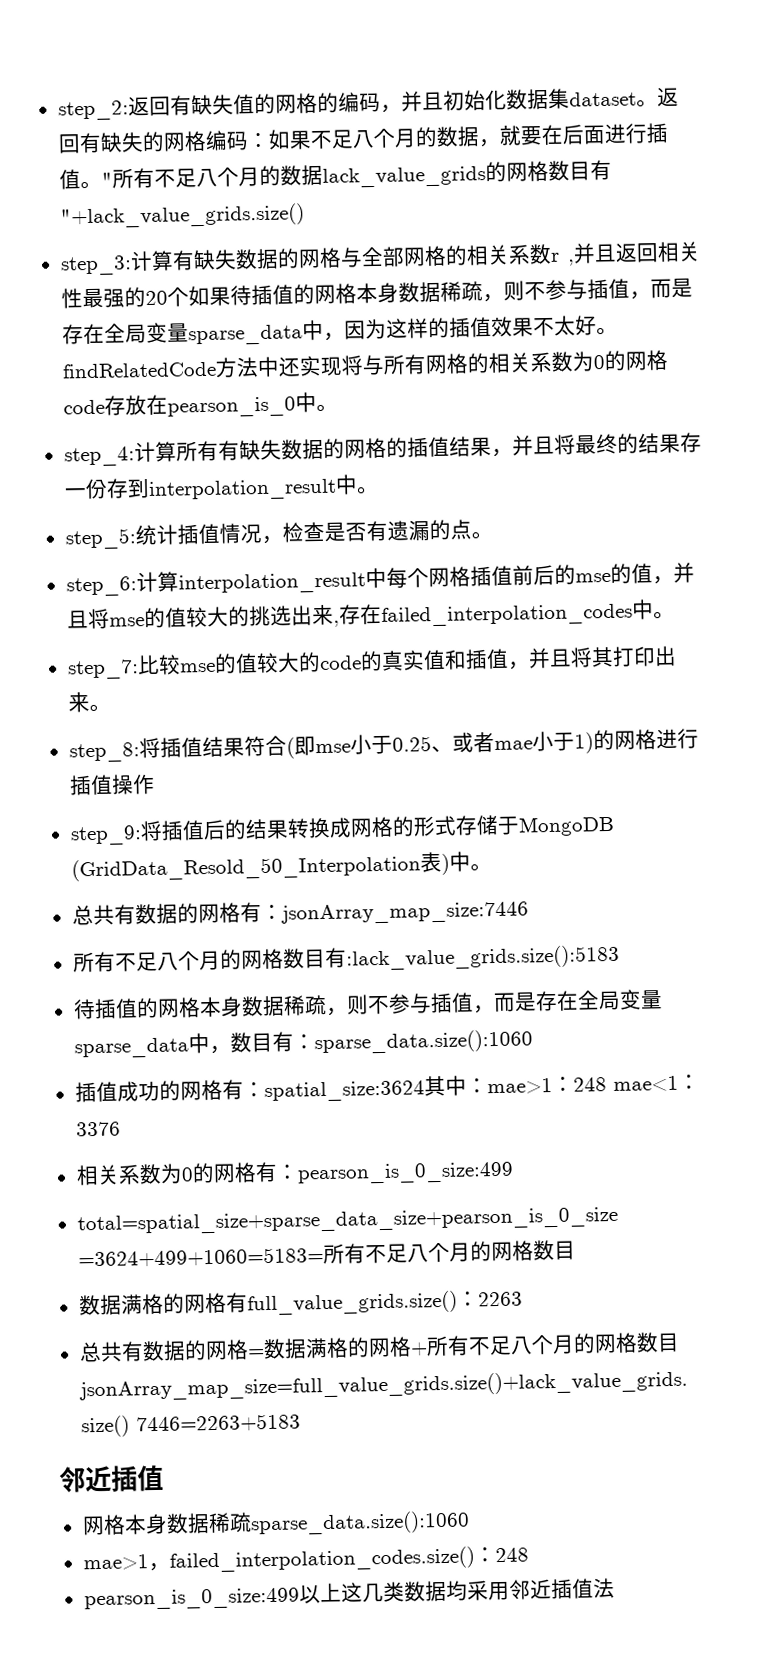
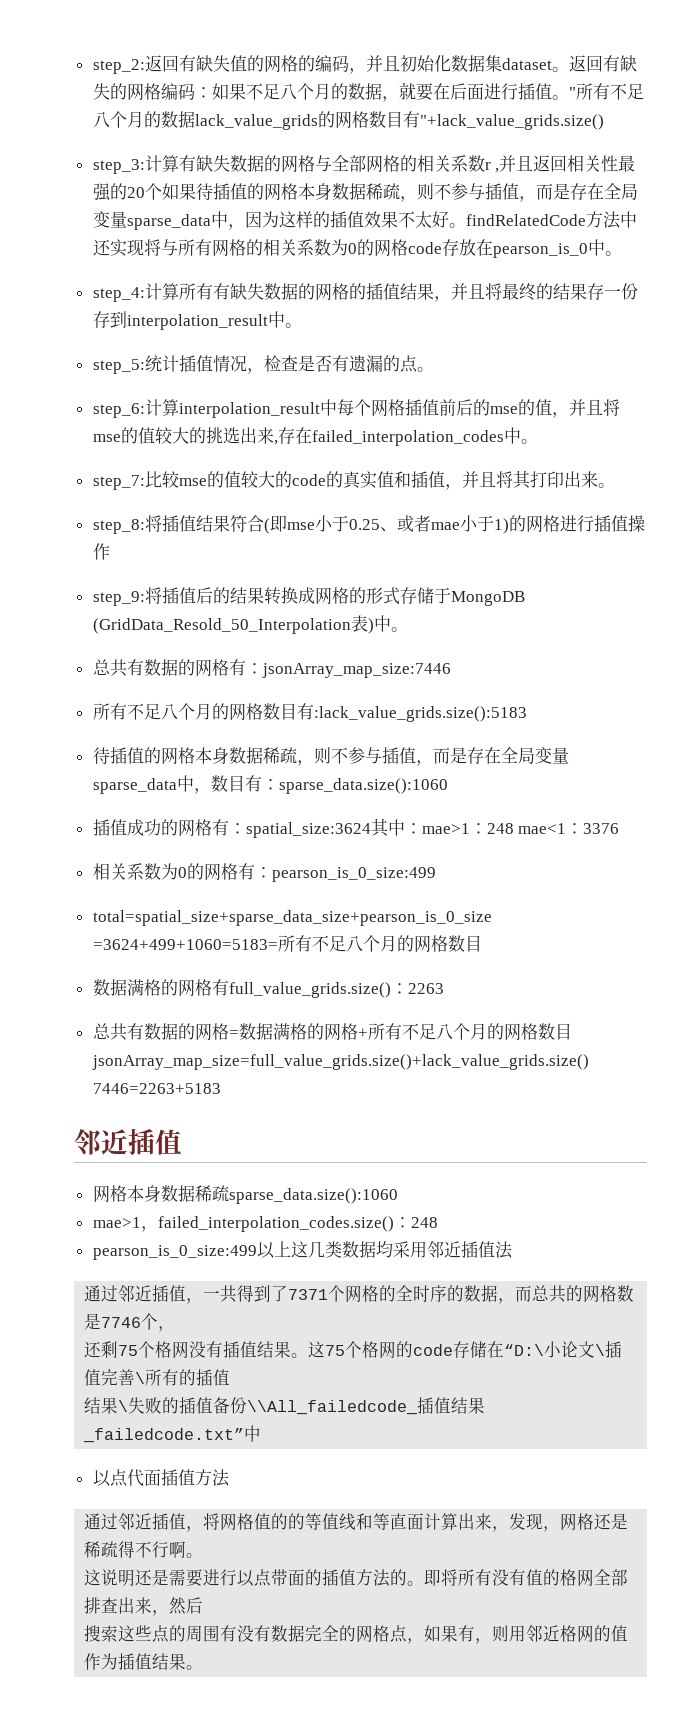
(615, 1588) none -> [84,1285,635,1304] [84,1313,176,1332] [84,1341,623,1359] [84,1369,231,1386] [84,1397,486,1415] [83,1425,262,1443] [92,1469,230,1487] [84,1513,629,1532] [84,1541,204,1558] [84,1569,629,1587] [84,1597,204,1616] [84,1625,629,1644] [84,1653,204,1670] // 通过邻近插值，一共得到了7371个网格的全时序的数据，而总共的网格数是7746个， // 还剩75个格网没有插值结果。这75个格网的code存储在“D:\小论文\插值完善\所有的插值 // 结果\失败的插值备份\\All_failedcode_插值结果_failedcode.txt”中 // 以点代面插值方法 // 通过邻近插值，将网格值的的等值线和等直面计算出来，发现，网格还是稀疏得不行啊。 // 这说明还是需要进行以点带面的插值方法的。即将所有没有值的格网全部排查出来，然后 // 搜索这些点的周围有没有数据完全的网格点，如果有，则用邻近格网的值作为插值结果。

